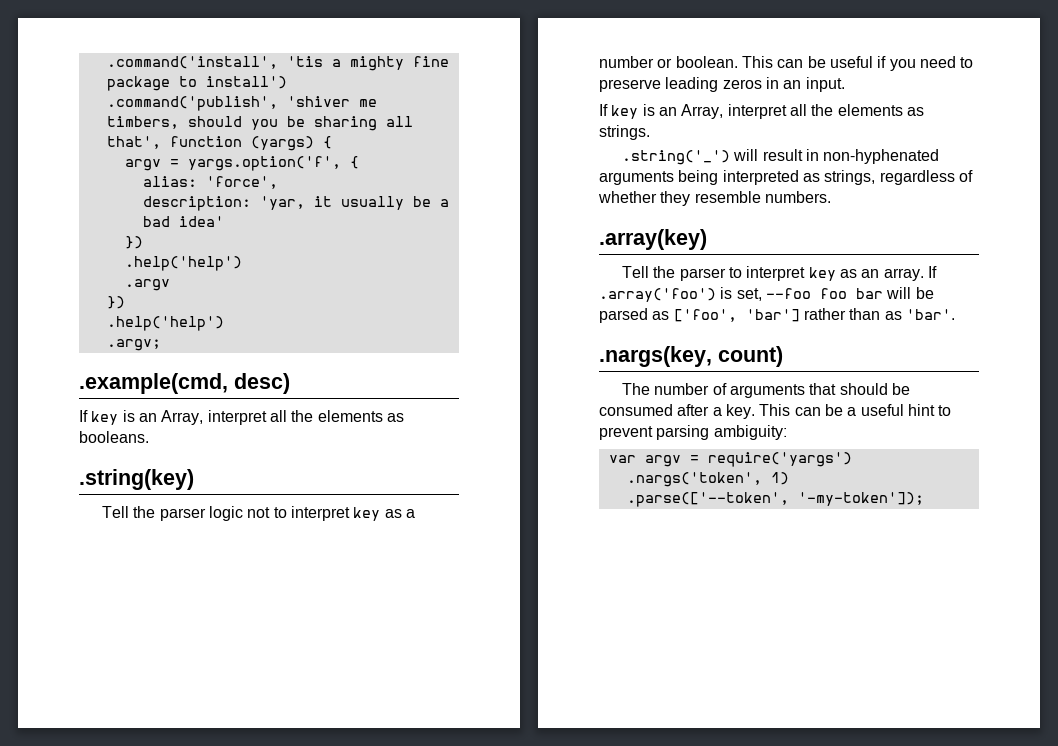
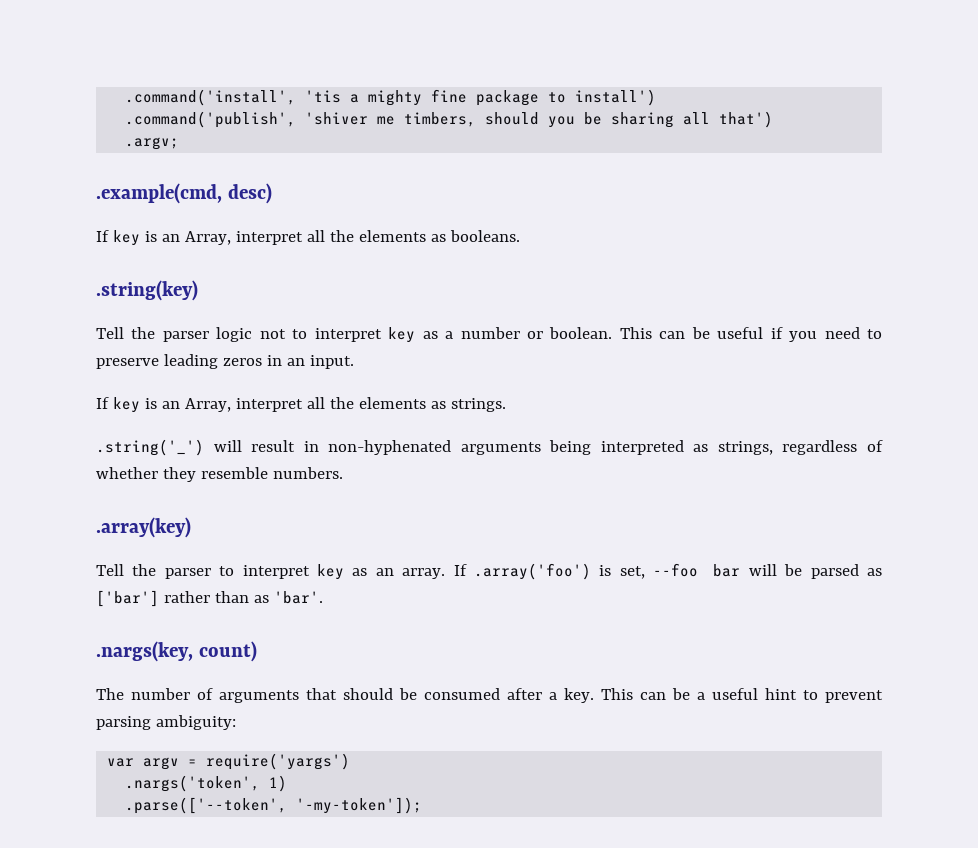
[106,136,332,151] [124,156,359,171] [142,176,278,189] [142,196,449,211] [142,216,224,227] [124,236,143,249] [124,256,242,271] [124,279,170,291] [106,296,125,309] [106,316,224,331] that', function (yargs) { // argv = yargs.option('f', { // alias: 'force', // description: 'yar, it usually be a bad idea' // }) // .help('help') // .argv // }) // .help('help') -> [719,111,774,128] that')
[819,288,847,299] foo -> (699, 570) none
[673,309,800,322] ['foo', 'bar'] -> [96,590,159,607] ['bar']

